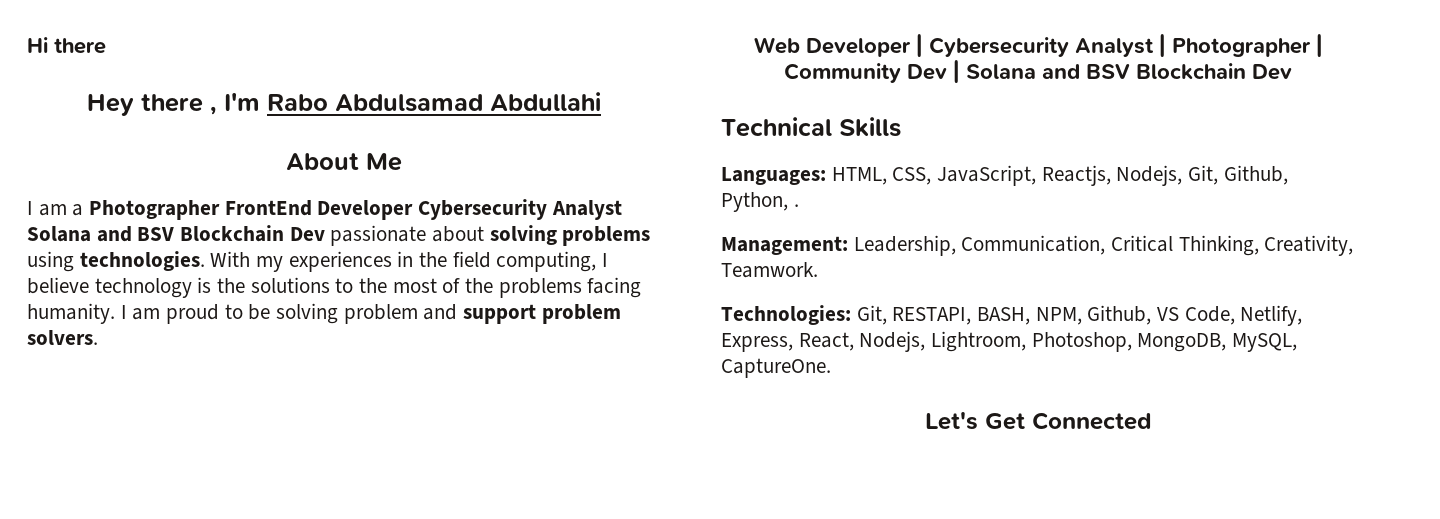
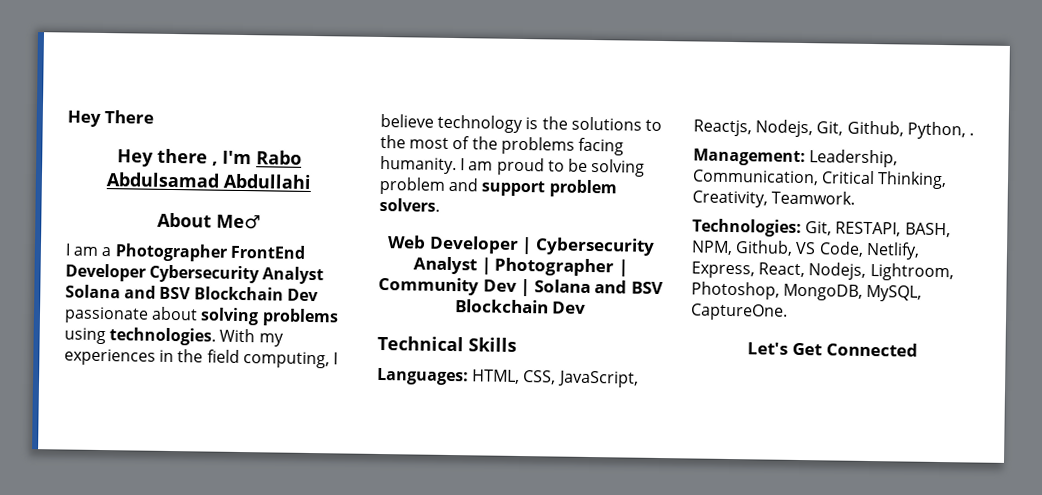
[27,37,106,54] Hi there -> [67,110,155,127] Hey There
[366,153,402,171] Me -> [215,214,261,230] Me♂

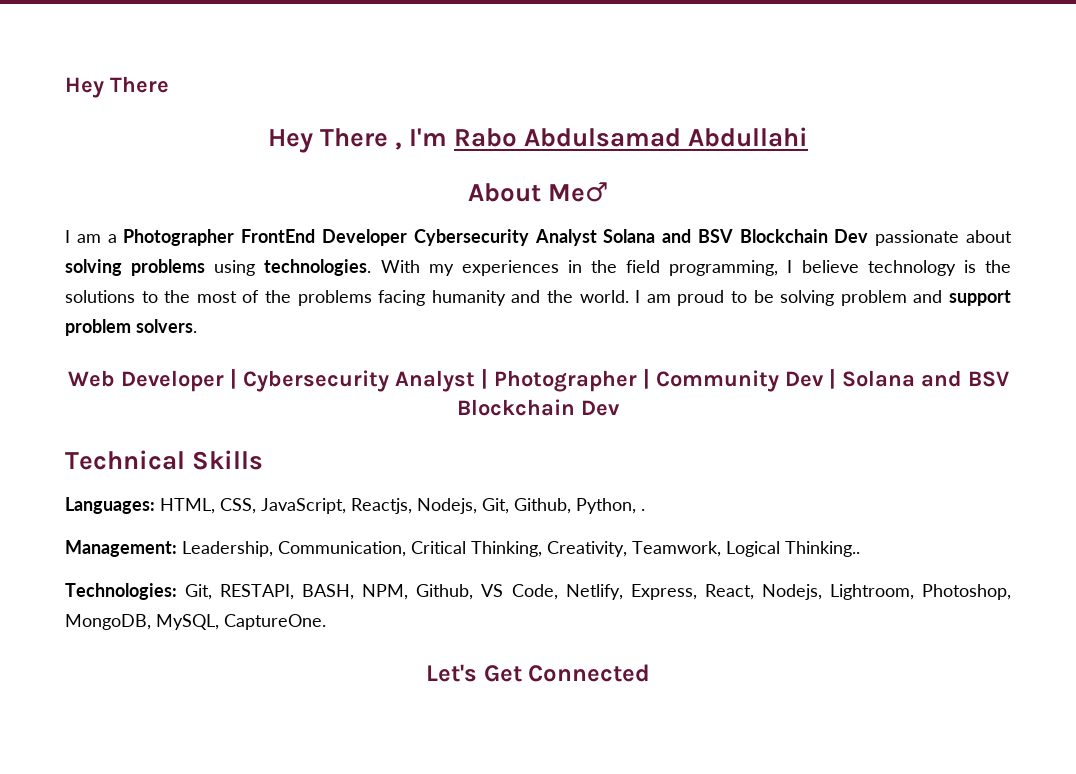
[157,148,208,164] there -> [319,128,388,147] There
[242,351,330,369] computing, -> [669,260,779,276] programming,
[380,155,457,175] humanity. -> [431,290,629,306] humanity and the world.
[771,190,856,205] Teamwork. -> [632,541,860,557] Teamwork, Logical Thinking..

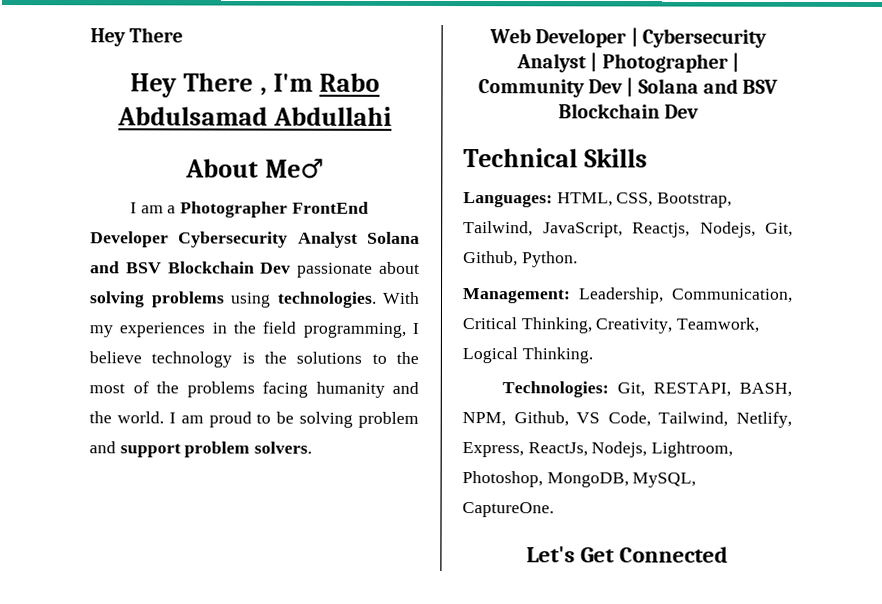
(256, 506) none -> [657,192,733,208] [463,221,533,237] Bootstrap, Tailwind,
[576,498,645,514] Python, . -> [521,251,578,268] Python.
[785,541,860,557] Thinking.. -> [521,347,593,364] Thinking.
(558, 592) none -> [658,411,729,427] Tailwind,
[704,584,754,600] React, -> [527,442,588,457] ReactJs,

